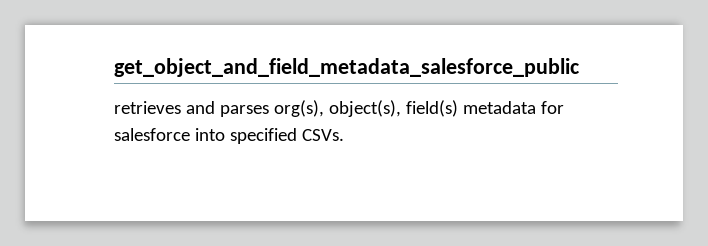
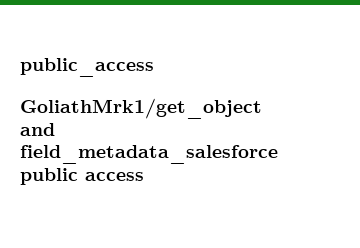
[114,58,579,77] [114,100,564,117] [114,128,344,144] get_object_and_field_metadata_salesforce_public // retrieves and parses org(s), object(s), field(s) metadata for salesforce into specified CSVs. -> [20,58,154,77] [20,98,262,119] [20,123,55,136] [20,145,278,164] [20,168,144,185] public_access // GoliathMrk1/get_object and field_metadata_salesforce public access

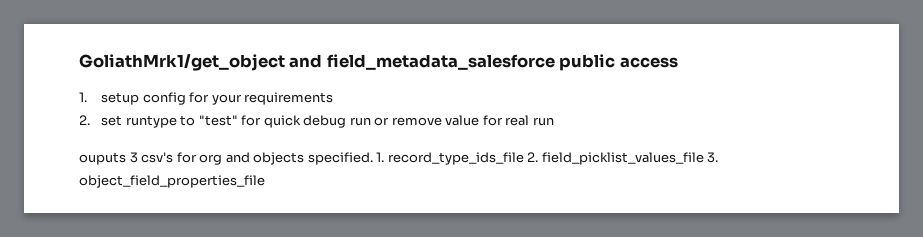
[20,58,154,77] public_access // -> (79, 62) none
(144, 176) none -> [79,92,334,105] [79,115,554,128] [79,152,719,165] [79,175,265,188] // 1. setup config for your requirements // 2. set runtype to "test" for quick debug run or remove value for real run // ouputs 3 csv's for org and objects specified. 1. record_type_ids_file 2. field_picklist_values_file 3. object_field_properties_file

